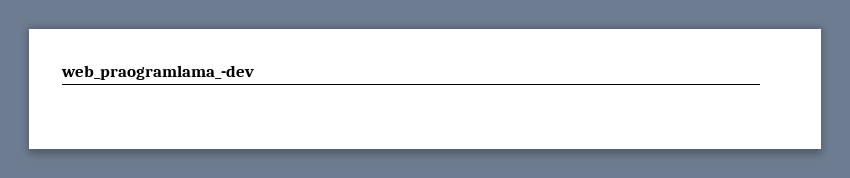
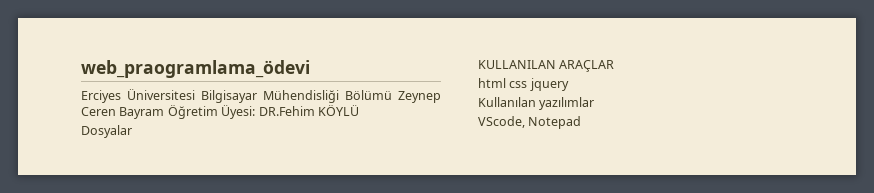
[61,65,254,80] web_praogramlama_-dev -> [81,60,310,78] [81,89,441,103] [81,105,359,119] [81,125,132,138] [478,60,615,72] [478,78,569,91] [478,97,595,110] [478,116,582,129] web_praogramlama_ödevi // Erciyes Üniversitesi Bilgisayar Mühendisliği Bölümü Zeynep Ceren Bayram Öğretim Üyesi: DR.Fehim KÖYLÜ // Dosyalar // KULLANILAN ARAÇLAR // html css jquery // Kullanılan yazılımlar // VScode, Notepad

